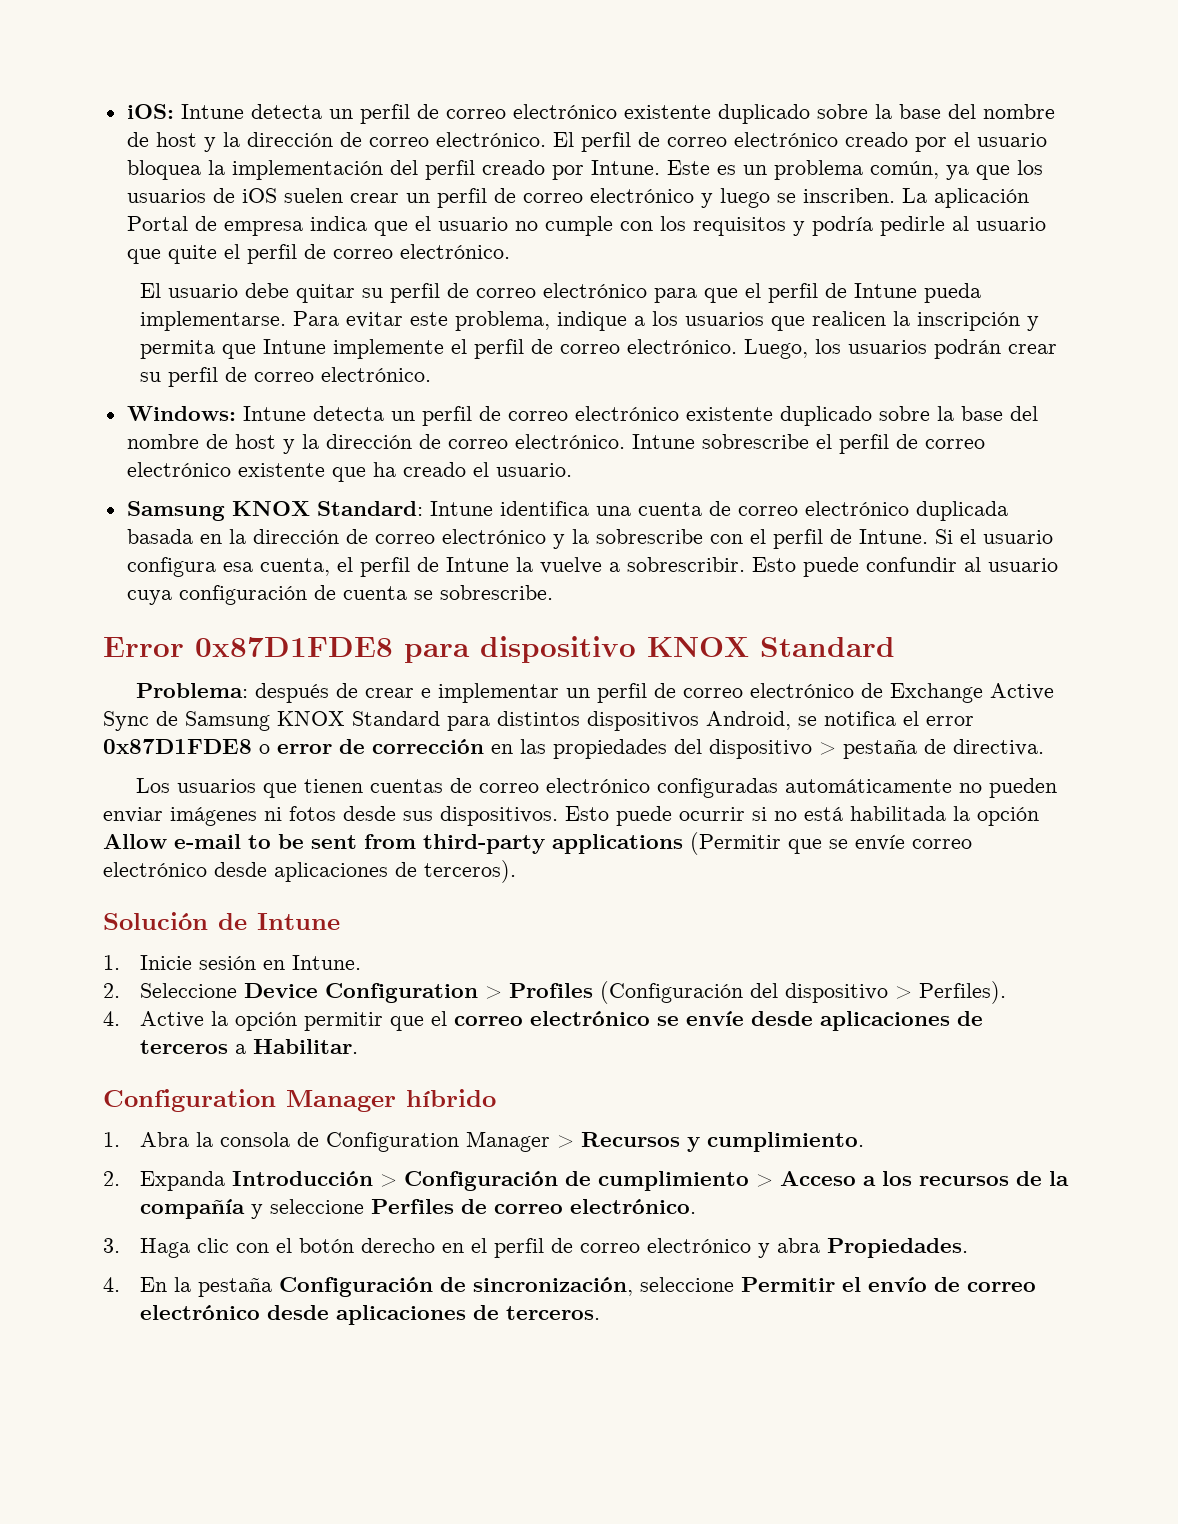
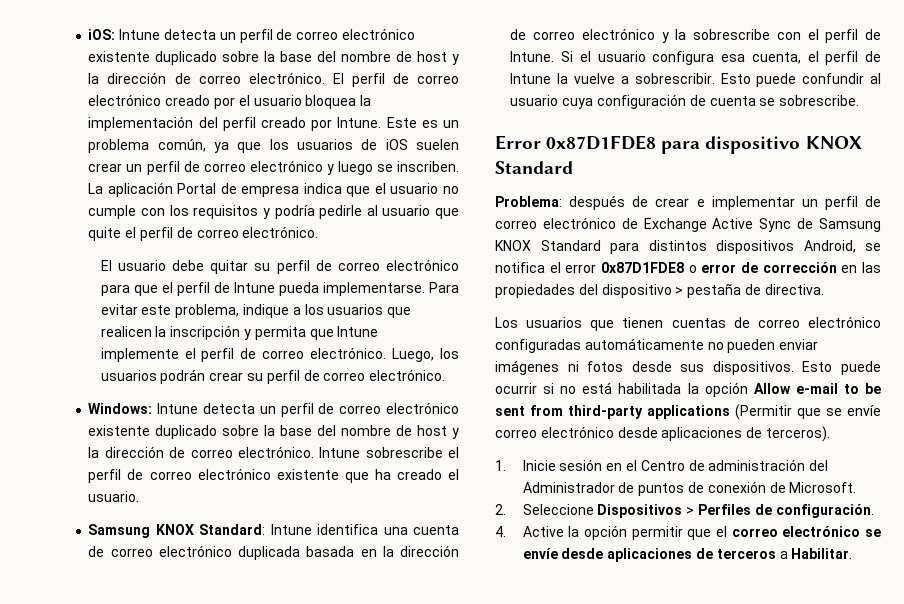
[103,912,340,930] // Solución de Intune -> (830, 434) none
[291,955,361,970] [103,981,1006,1004] Intune. // 2. Seleccione Device Configuration > Profiles (Configuración del dispositivo > Perfiles). -> [626,459,829,471] [522,481,857,496] [495,504,874,518] el Centro de administración del Administrador de puntos de conexión de Microsoft. // 2. Seleccione Dispositivos > Perfiles de configuración.
[103,1089,496,1112] [103,1131,864,1152] [103,1171,1069,1191] [139,1199,696,1219] [103,1238,968,1258] [103,1277,1036,1297] [139,1305,600,1325] // Configuration Manager híbrido // 1. Abra la consola de Configuration Manager > Recursos y cumplimiento. // 2. Expanda Introducción > Configuración de cumplimiento > Acceso a los recursos de la compañía y seleccione Perfiles de correo electrónico. // 3. Haga clic con el botón derecho en el perfil de correo electrónico y abra Propiedades. // 4. En la pestaña Configuración de sincronización, seleccione Permitir el envío de correo electrónico desde aplicaciones de terceros. -> (853, 553) none

